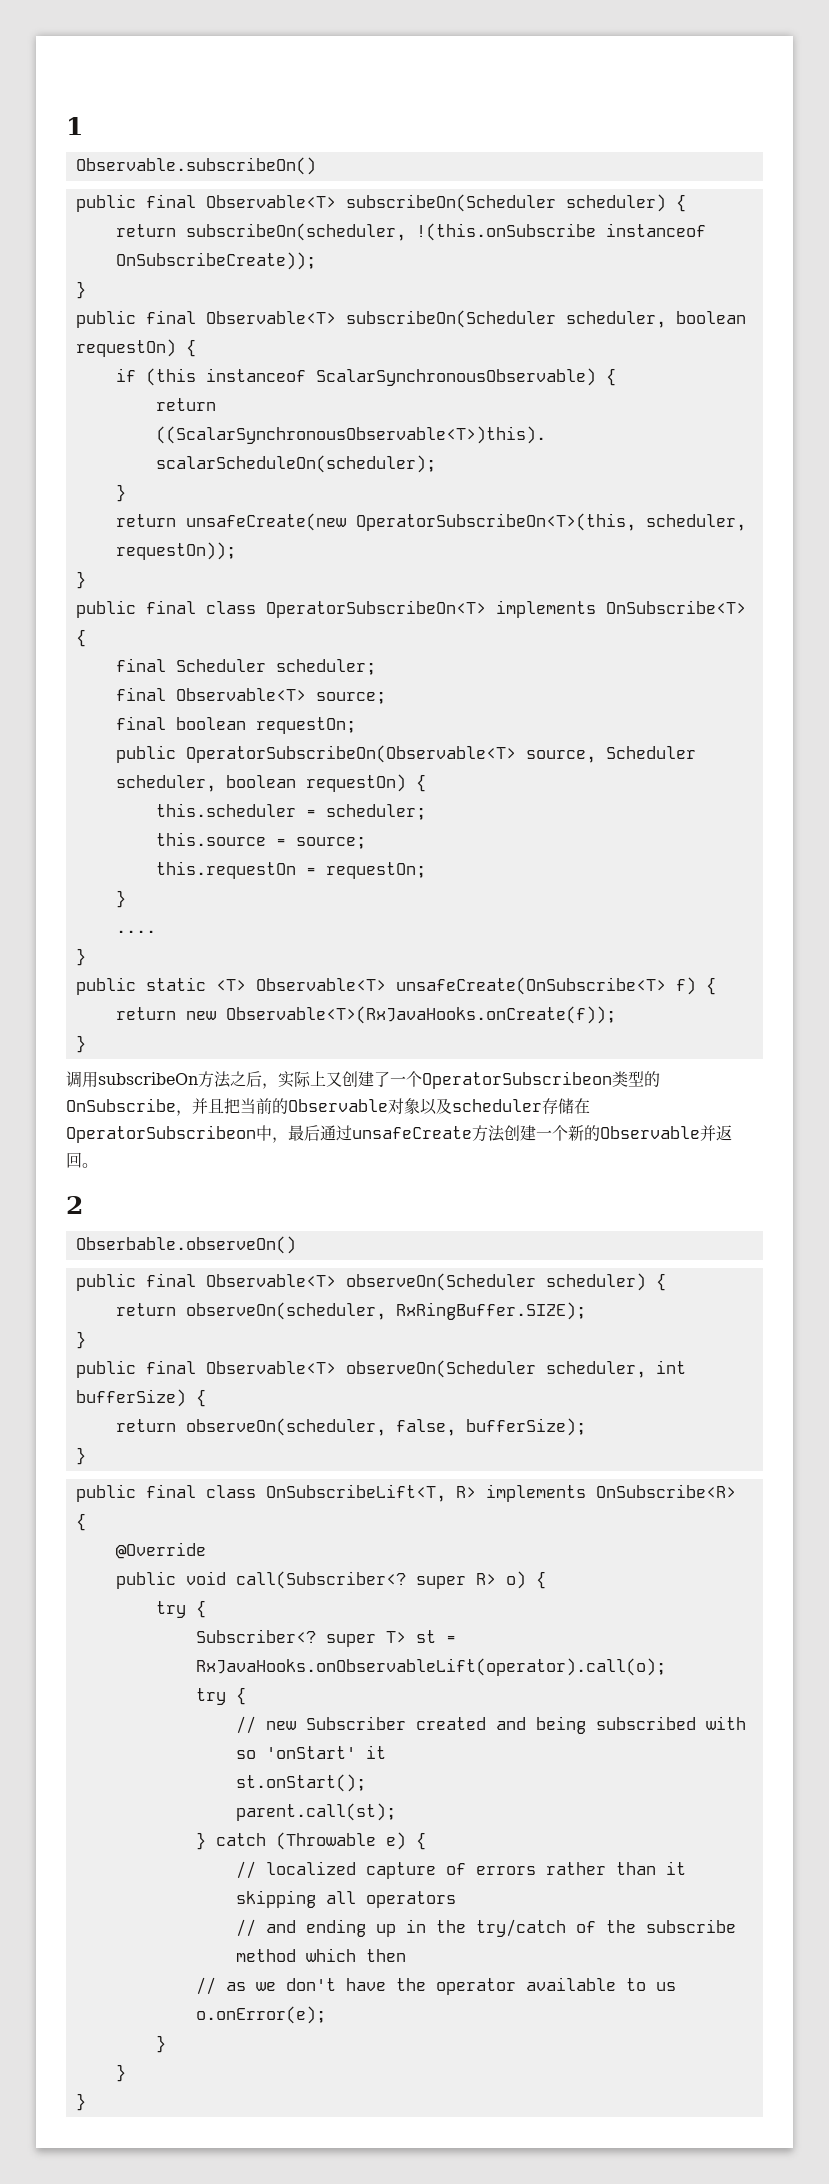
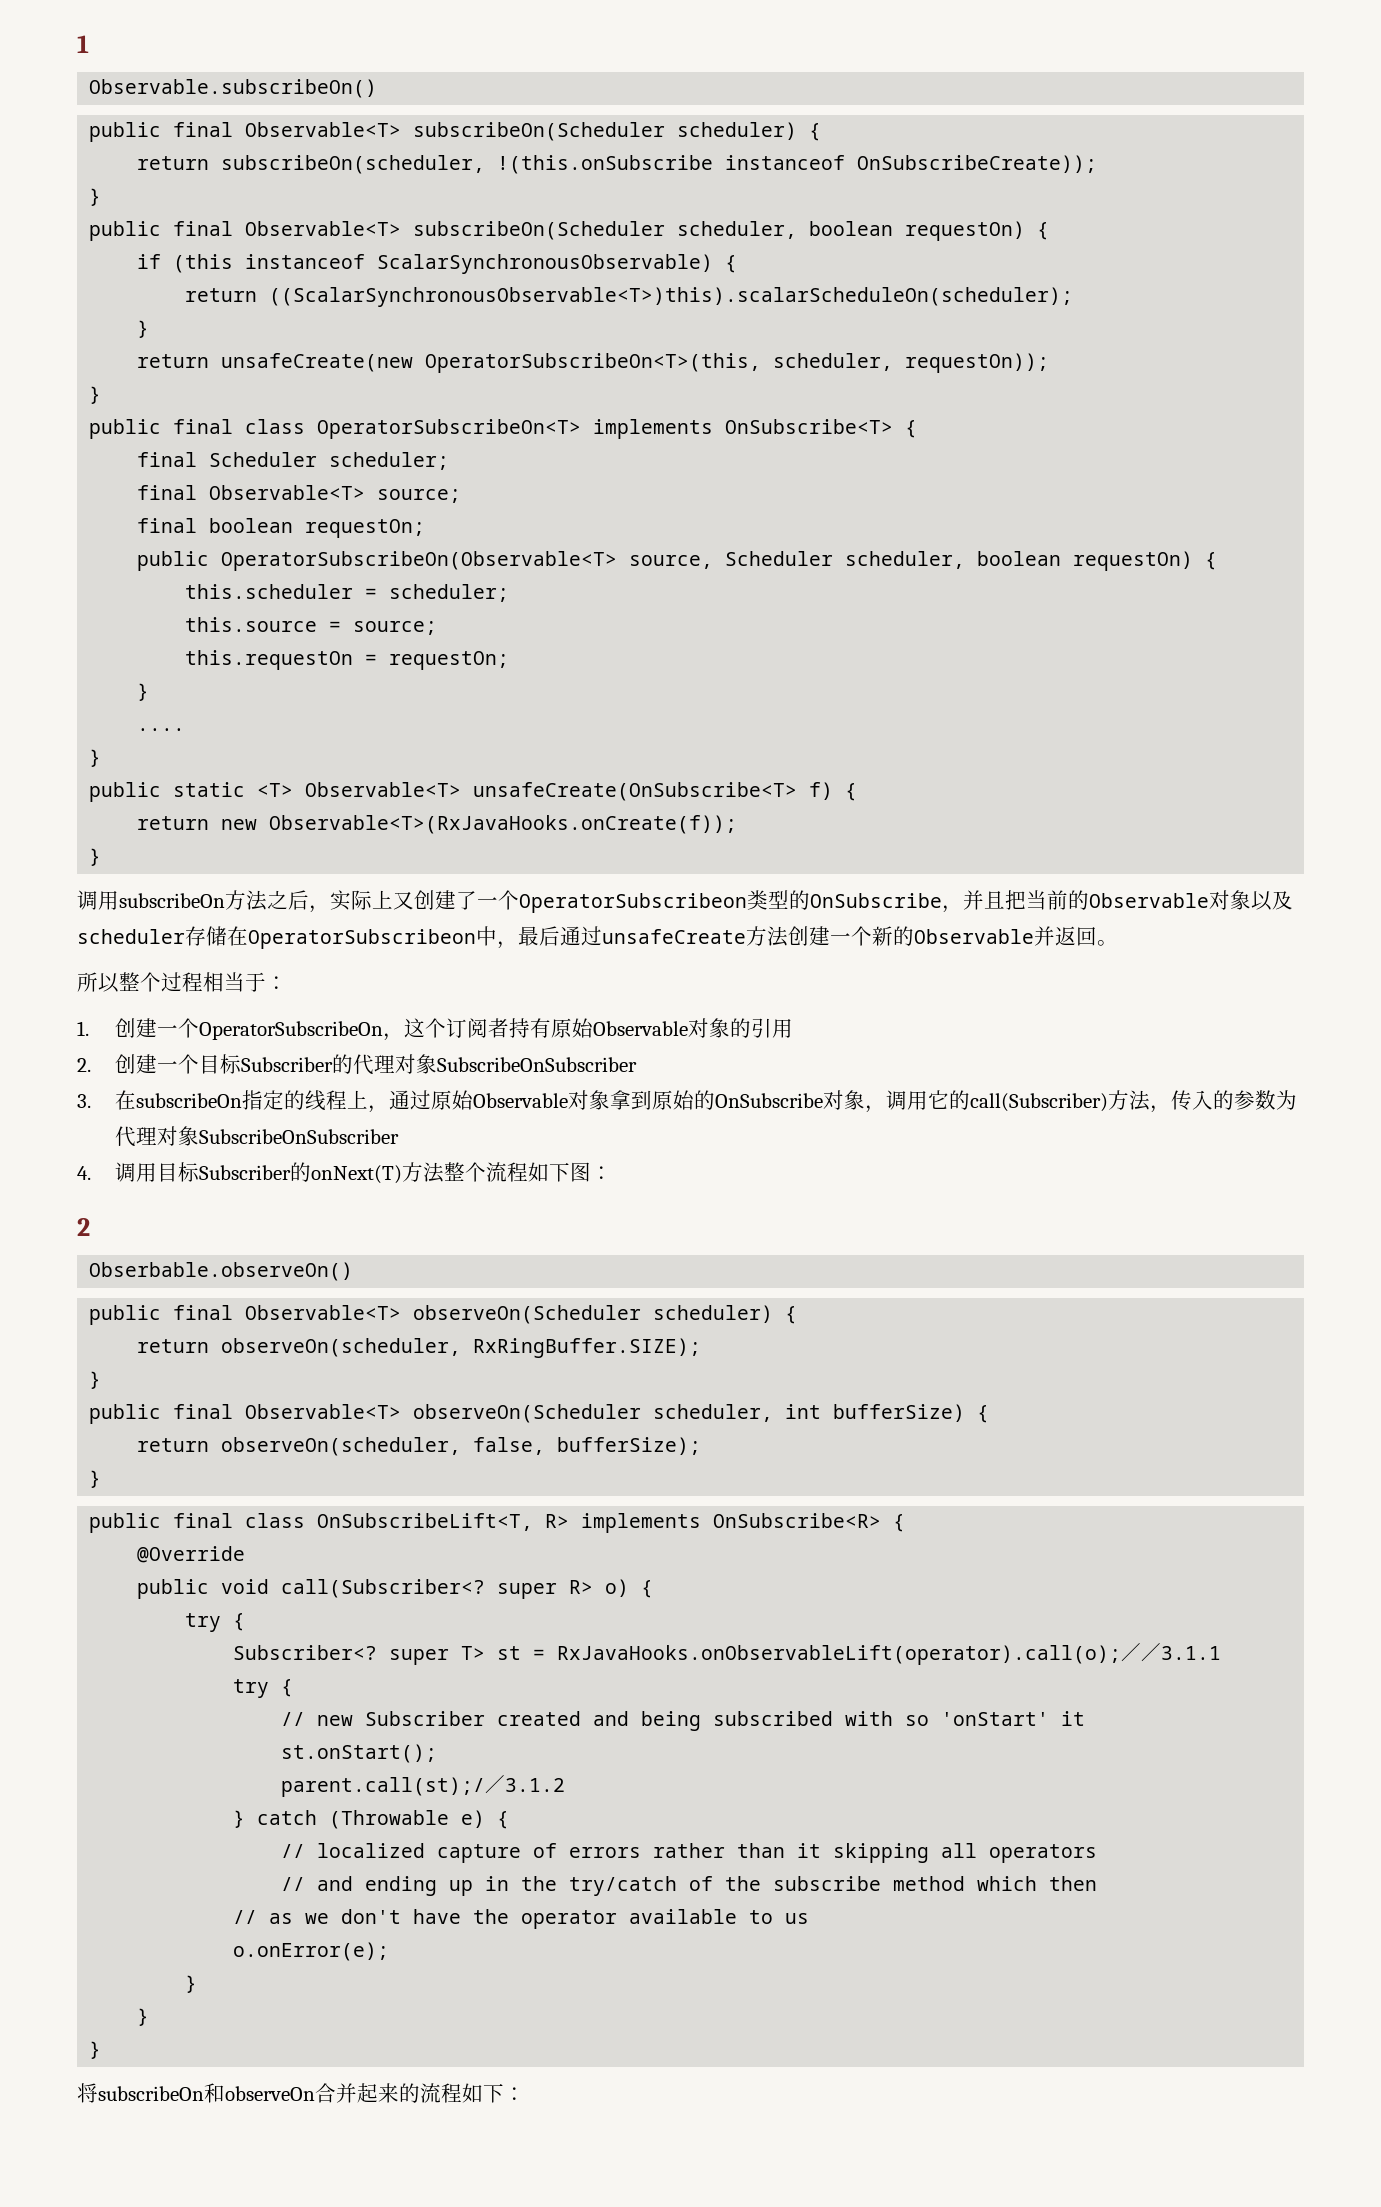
(98, 1165) none -> [77,972,287,993] [77,1018,793,1041] [77,1054,637,1075] [77,1090,1297,1113] [114,1126,399,1147] [77,1162,612,1184] // 所以整个过程相当于： // 1.创建一个OperatorSubscribeOn，这个订阅者持有原始Observable对象的引用 // 2.创建一个目标Subscriber的代理对象SubscribeOnSubscriber // 3.在subscribeOn指定的线程上，通过原始Observable对象拿到原始的OnSubscribe对象，调用它的call(Subscriber)方法，传入的参数为代理对象SubscribeOnSubscriber // 4.调用目标Subscriber的onNext(T)方法整个流程如下图：
(666, 1667) none -> [1121,1643,1222,1662] ／／3.1.1
[235,1803,396,1821] parent.call(st); -> [281,1775,566,1797] parent.call(st);/／3.1.2
(86, 2102) none -> [77,2083,525,2103] // 将subscribeOn和observeOn合并起来的流程如下：

